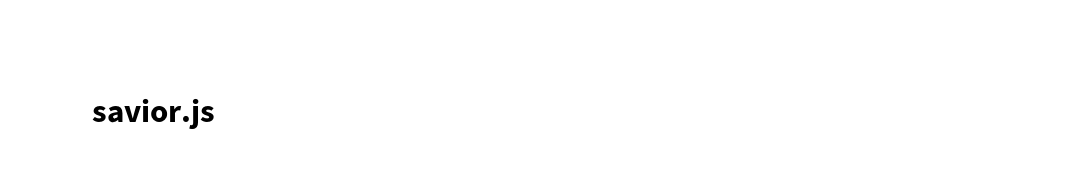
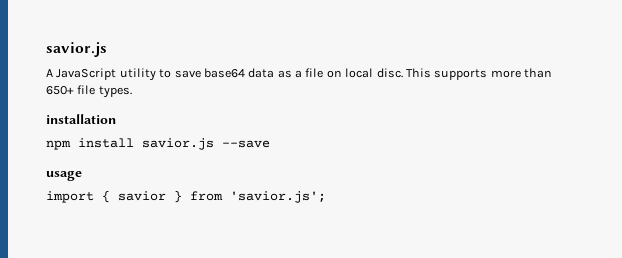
[92,98,215,129] savior.js -> [46,42,107,57] [46,68,552,81] [46,85,132,98] [46,114,116,124] [46,138,270,150] [46,171,82,181] [46,190,326,203] savior.js // A JavaScript utility to save base64 data as a file on local disc. This supports more than 650+ file types. // installation // npm install savior.js --save // usage // import { savior } from 'savior.js';

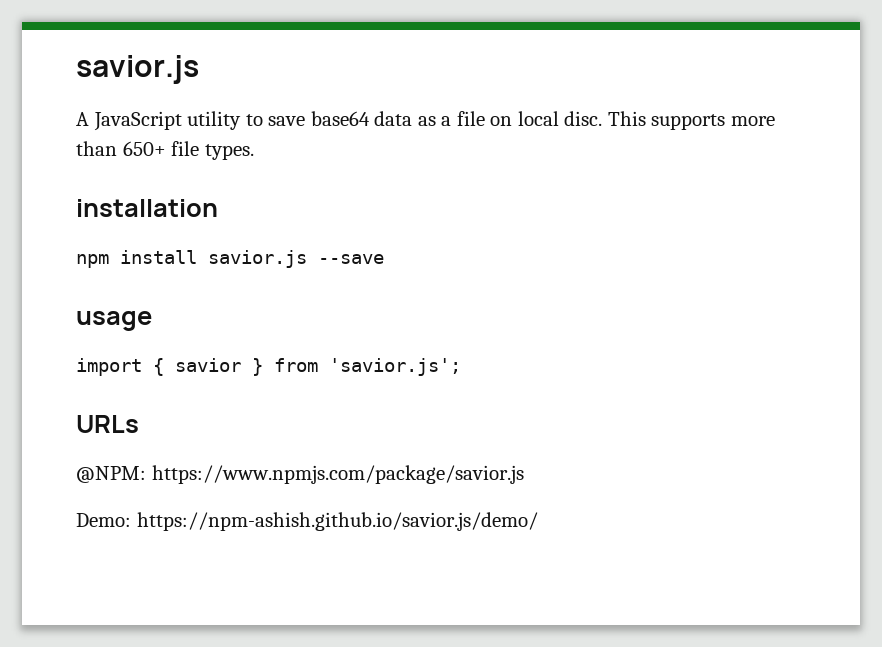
(326, 197) none -> [76,415,139,433] [76,465,524,484] [76,512,538,531] // URLs // @NPM: https://www.npmjs.com/package/savior.js // Demo: https://npm-ashish.github.io/savior.js/demo/

